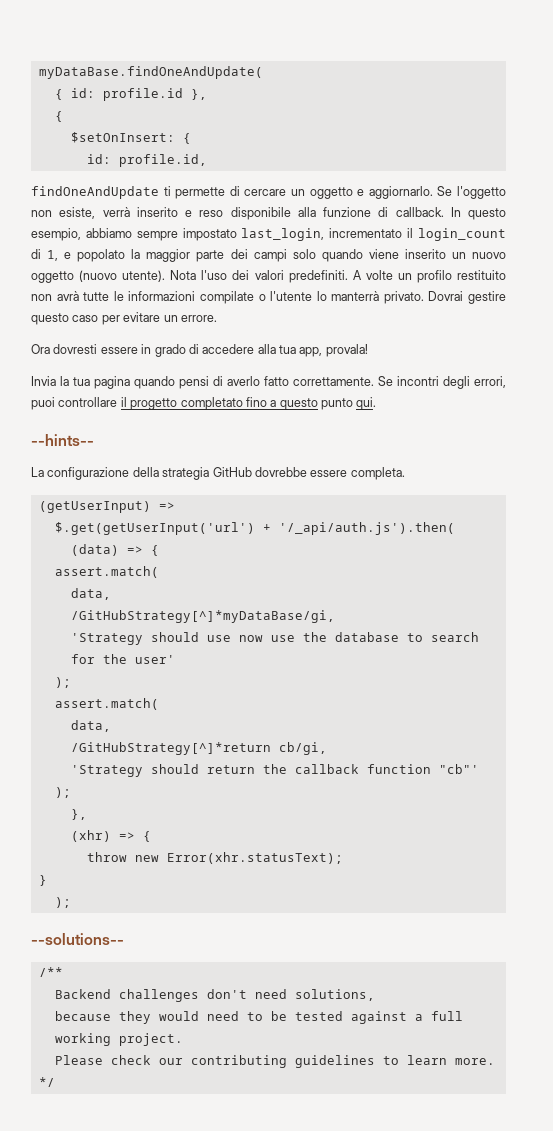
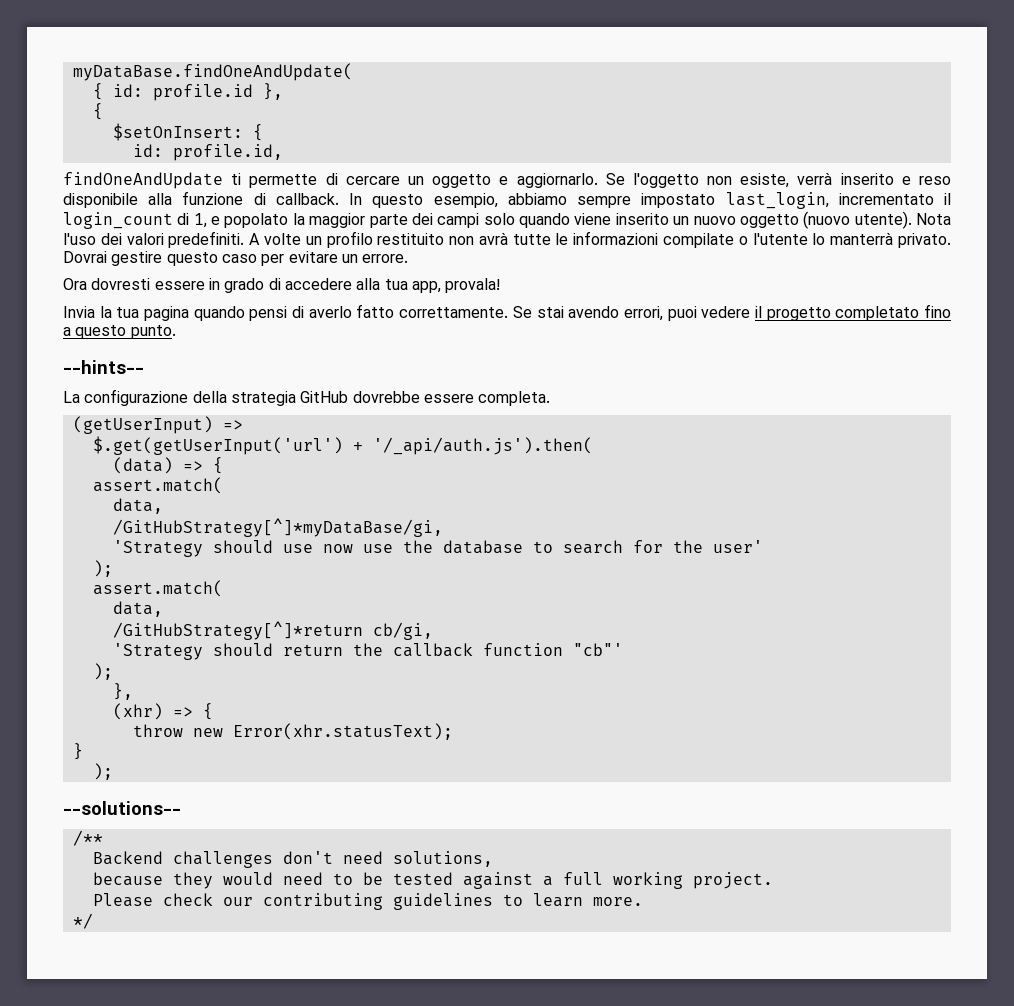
[397,376,470,389] incontri degli -> [536,306,620,318] stai avendo
[58,397,118,407] controllare -> [701,306,751,318] vedere
[321,397,377,410] punto qui. -> [130,325,176,339] punto.

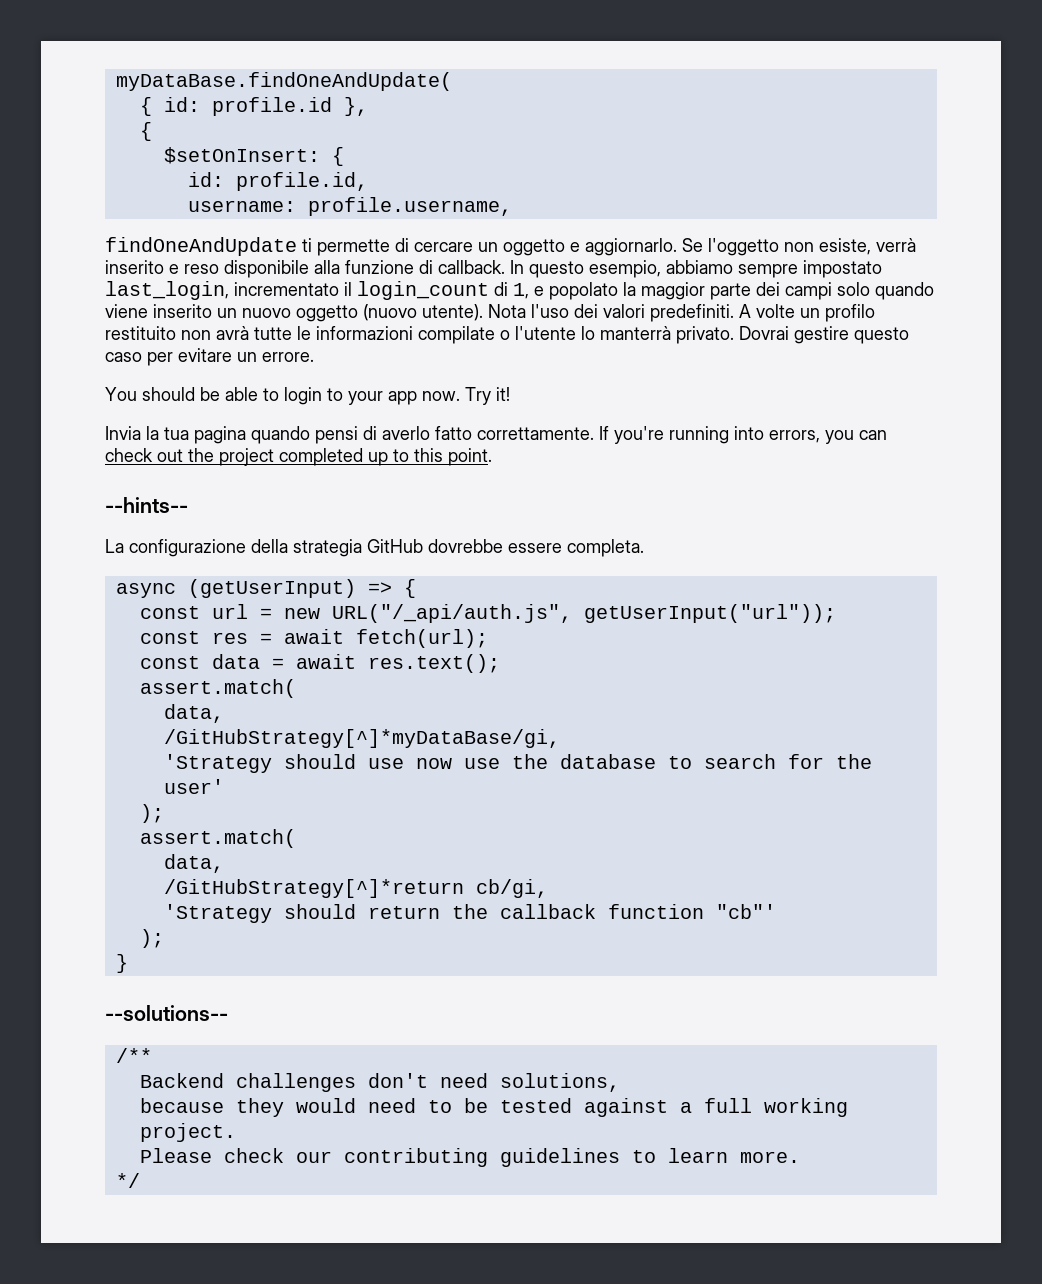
(283, 152) none -> [187,197,512,216] // username: profile.username,
[63,278,501,293] Ora dovresti essere in grado di accedere alla tua app, provala! -> [105,387,510,405] You should be able to login to your app now. Try it!
[512,304,952,321] [63,325,176,339] Se stai avendo errori, puoi vedere il progetto completato fino a questo punto. -> [599,426,887,444] [105,448,492,466] If you're running into errors, you can check out the project completed up to this point.
(551, 398) none -> [115,583,176,598] async
[92,436,593,455] [112,457,223,474] // $.get(getUserInput('url') + '/_api/auth.js').then( // (data) => { -> [403,579,416,598] [139,604,836,623] [139,629,488,648] [139,654,500,673] { // const url = new URL("/_api/auth.js", getUserInput("url")); // const res = await fetch(url); // const data = await res.text();
[112,683,133,700] [112,703,213,720] [132,723,453,740] // }, // (xhr) => { // throw new Error(xhr.statusText); -> (164, 938) none
[92,763,113,780] // ); -> (128, 963) none

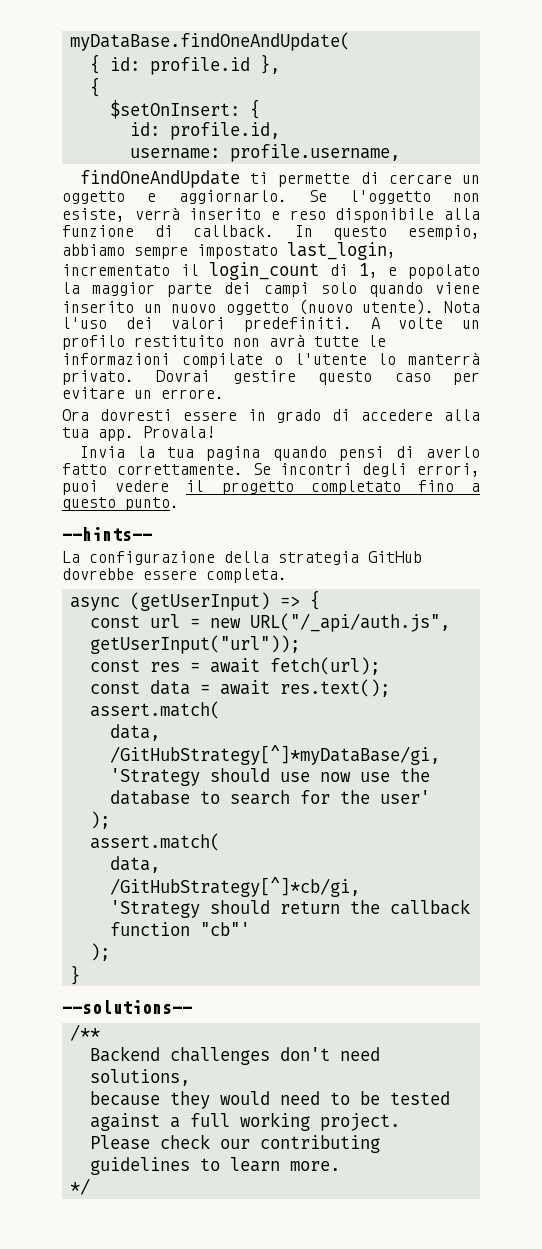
[105,387,510,405] You should be able to login to your app now. Try it! -> [62,409,480,423] [62,426,215,441] Ora dovresti essere in grado di accedere alla tua app. Provala!
[599,426,887,444] [105,448,492,466] If you're running into errors, you can check out the project completed up to this point. -> [252,463,481,477] [62,480,480,495] [62,497,179,511] Se incontri degli errori, puoi vedere il progetto completato fino a questo punto.
[163,879,548,898] /GitHubStrategy[^]*return cb/gi, -> [109,877,360,897] /GitHubStrategy[^]*cb/gi,

